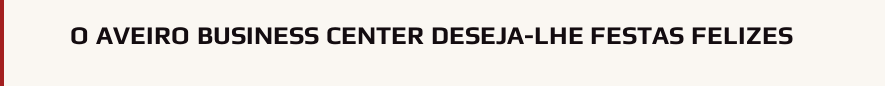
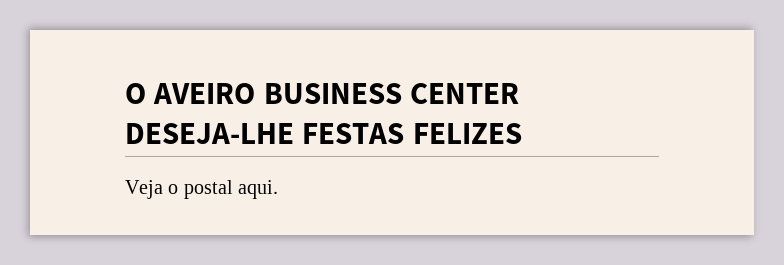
(794, 36) none -> [125,180,279,199] // Veja o postal aqui.

